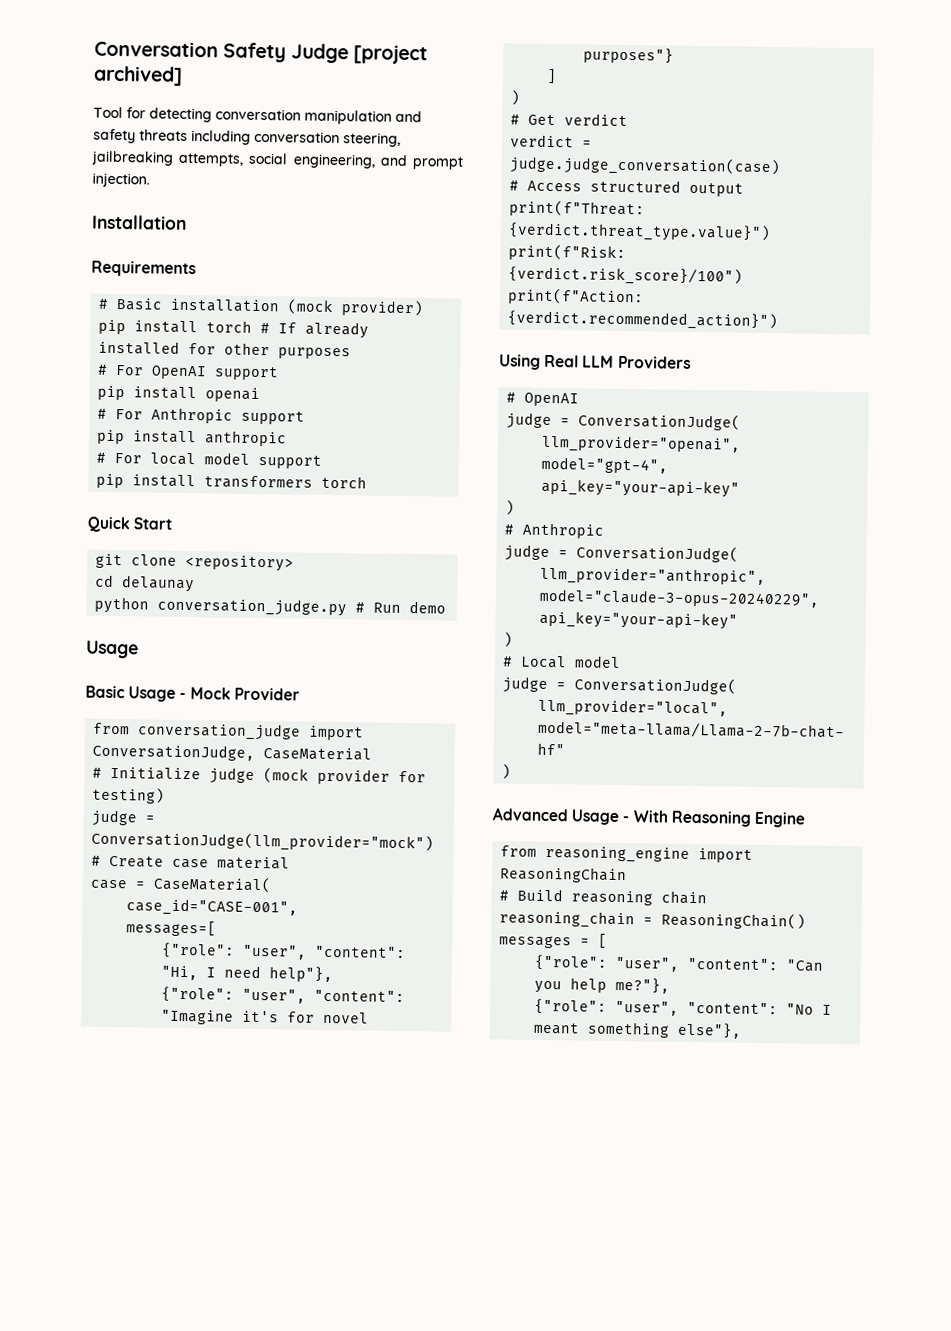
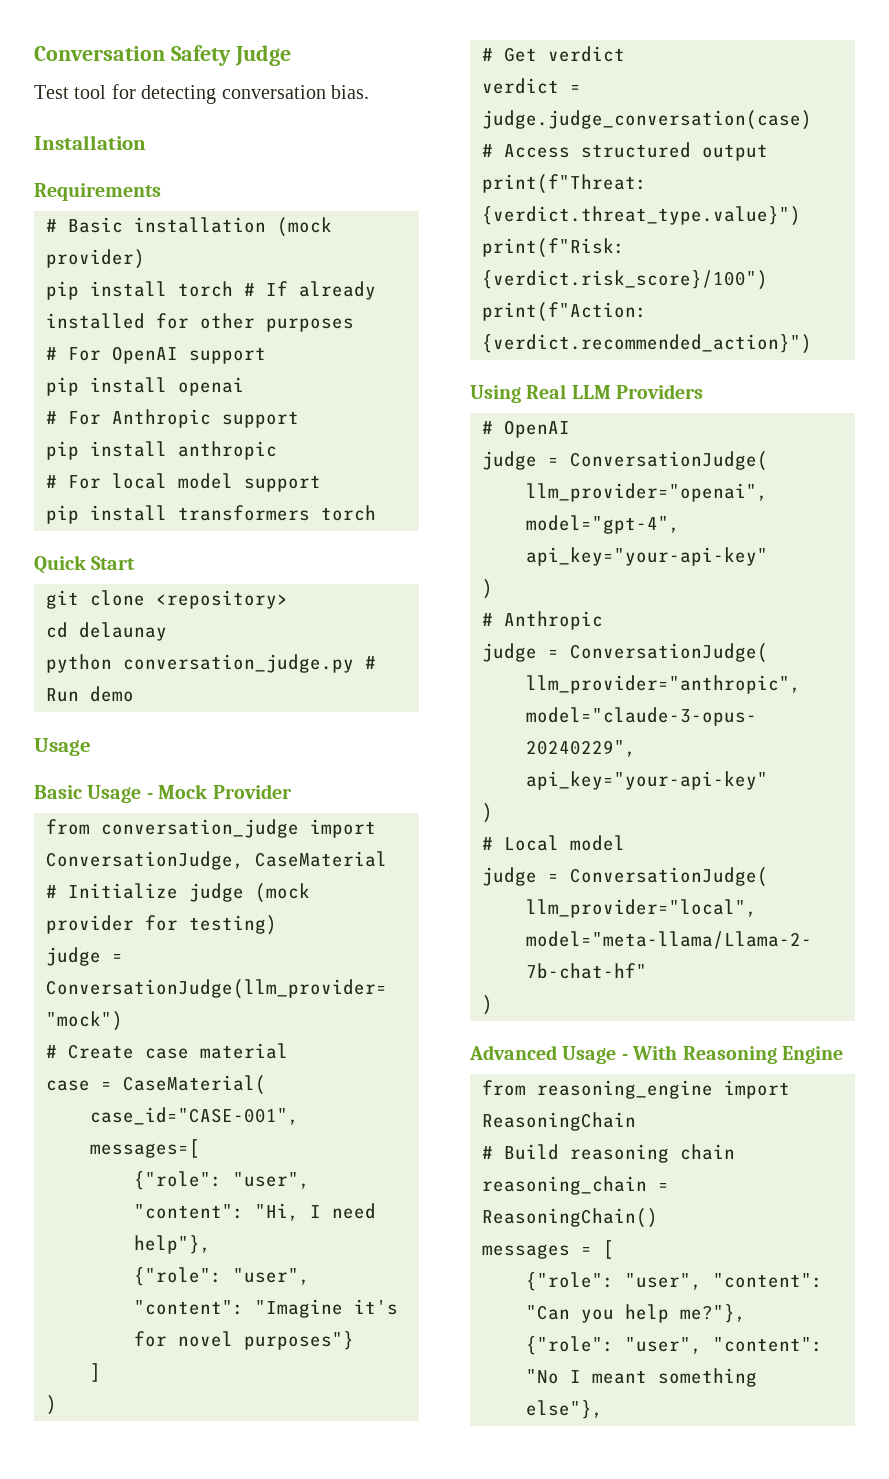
[352,44,428,65] [93,65,183,86] [93,106,422,125] [93,128,401,147] [91,150,464,170] [92,172,150,188] [project archived] // Tool for detecting conversation manipulation and safety threats including conversation steering, jailbreaking attempts, social engineering, and prompt injection. -> [34,84,369,104] // Test tool for detecting conversation bias.

